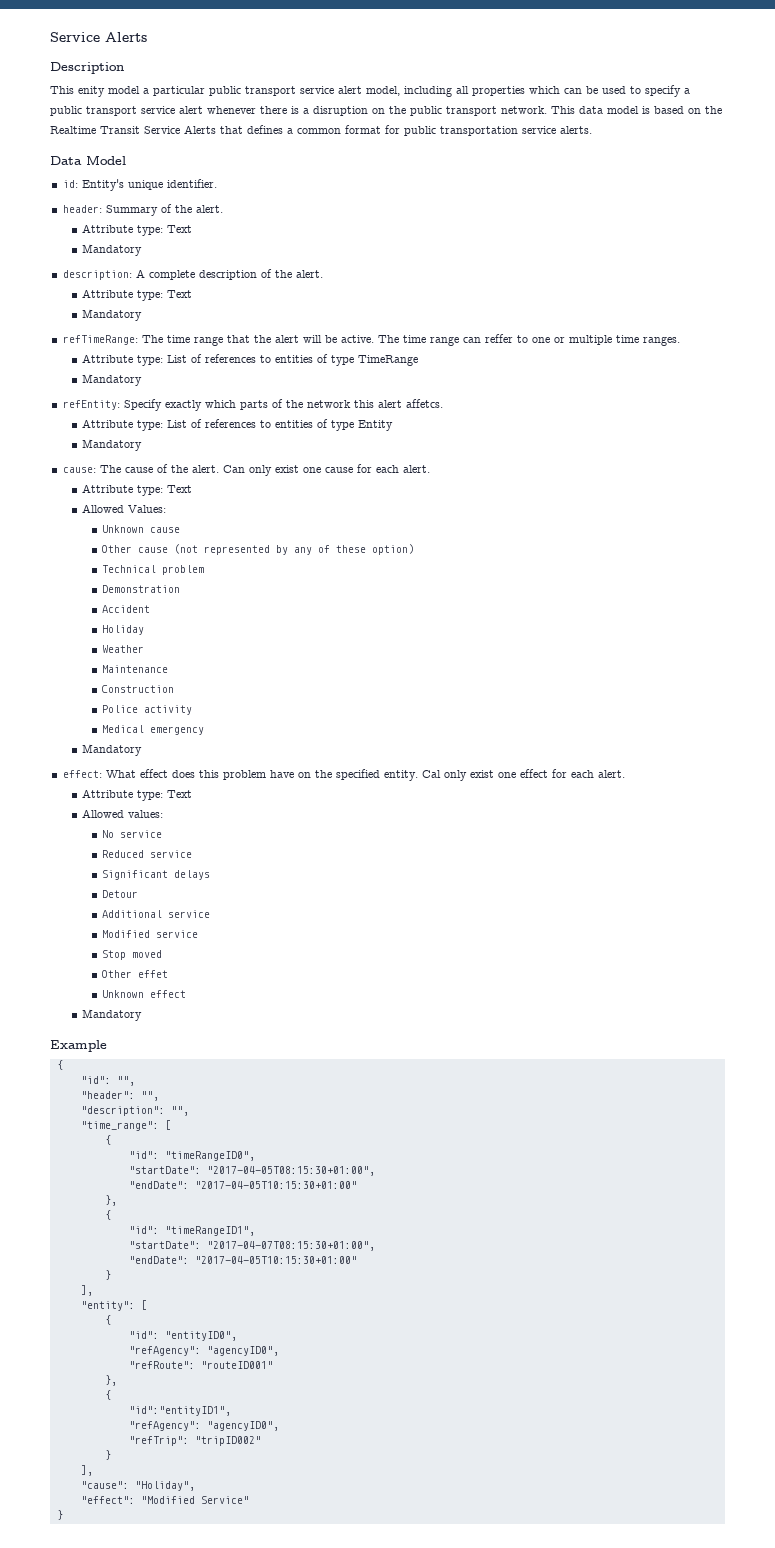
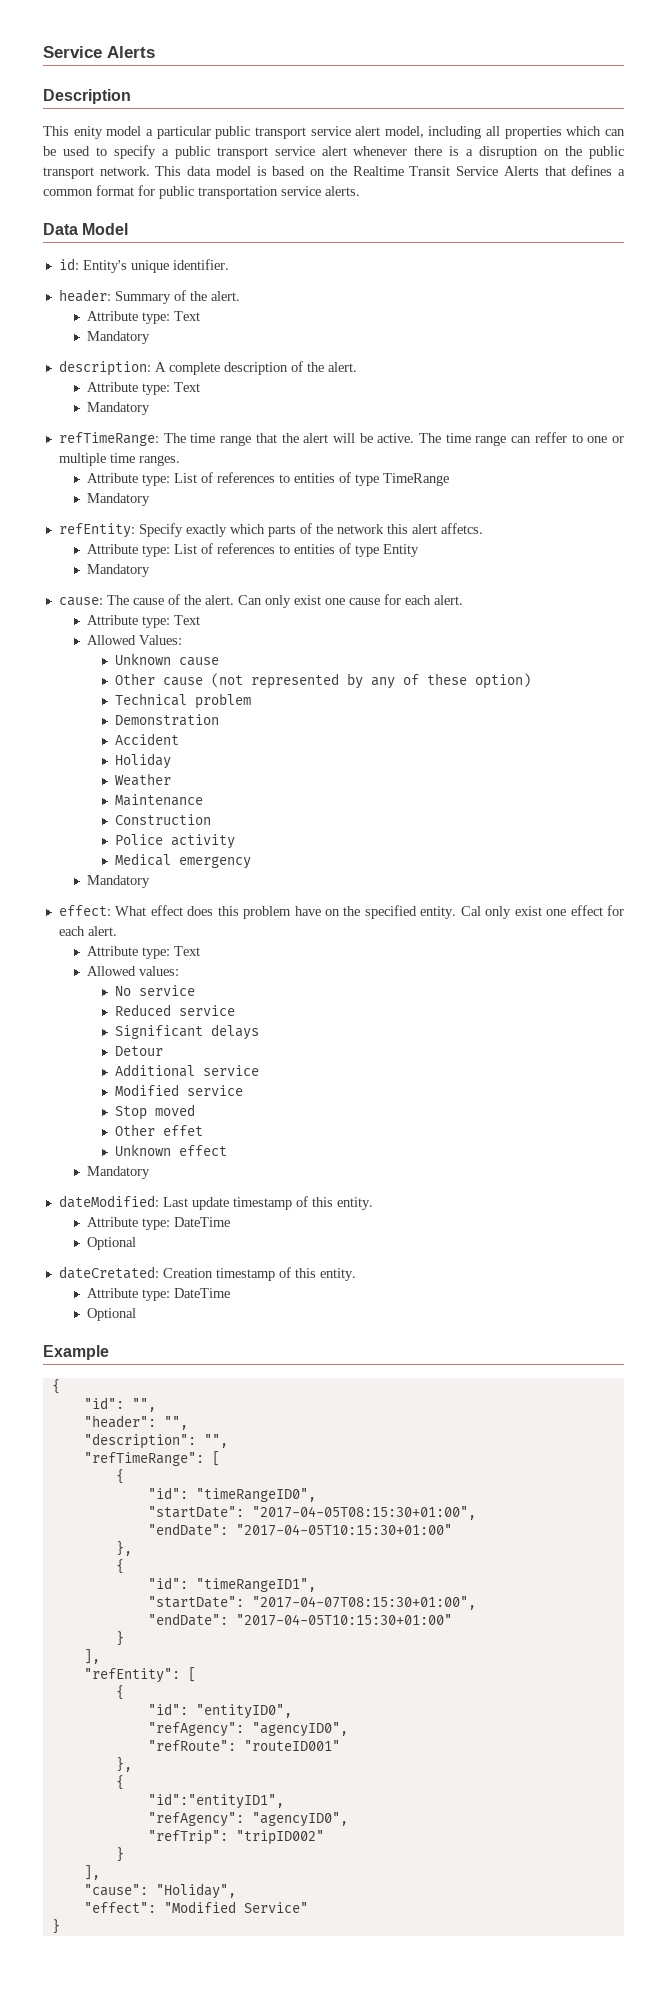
(143, 1015) none -> [58,1195,373,1210] [86,1217,230,1230] [86,1237,136,1250] [58,1266,356,1281] [86,1288,230,1301] [86,1308,136,1321] // dateModified: Last update timestamp of this entity. // Attribute type: DateTime // Optional // dateCretated: Creation timestamp of this entity. // Attribute type: DateTime // Optional
[80,1121,159,1131] "time_range": -> [83,1452,204,1466] "refTimeRange":
[80,1301,135,1311] "entity": -> [83,1668,180,1683] "refEntity":

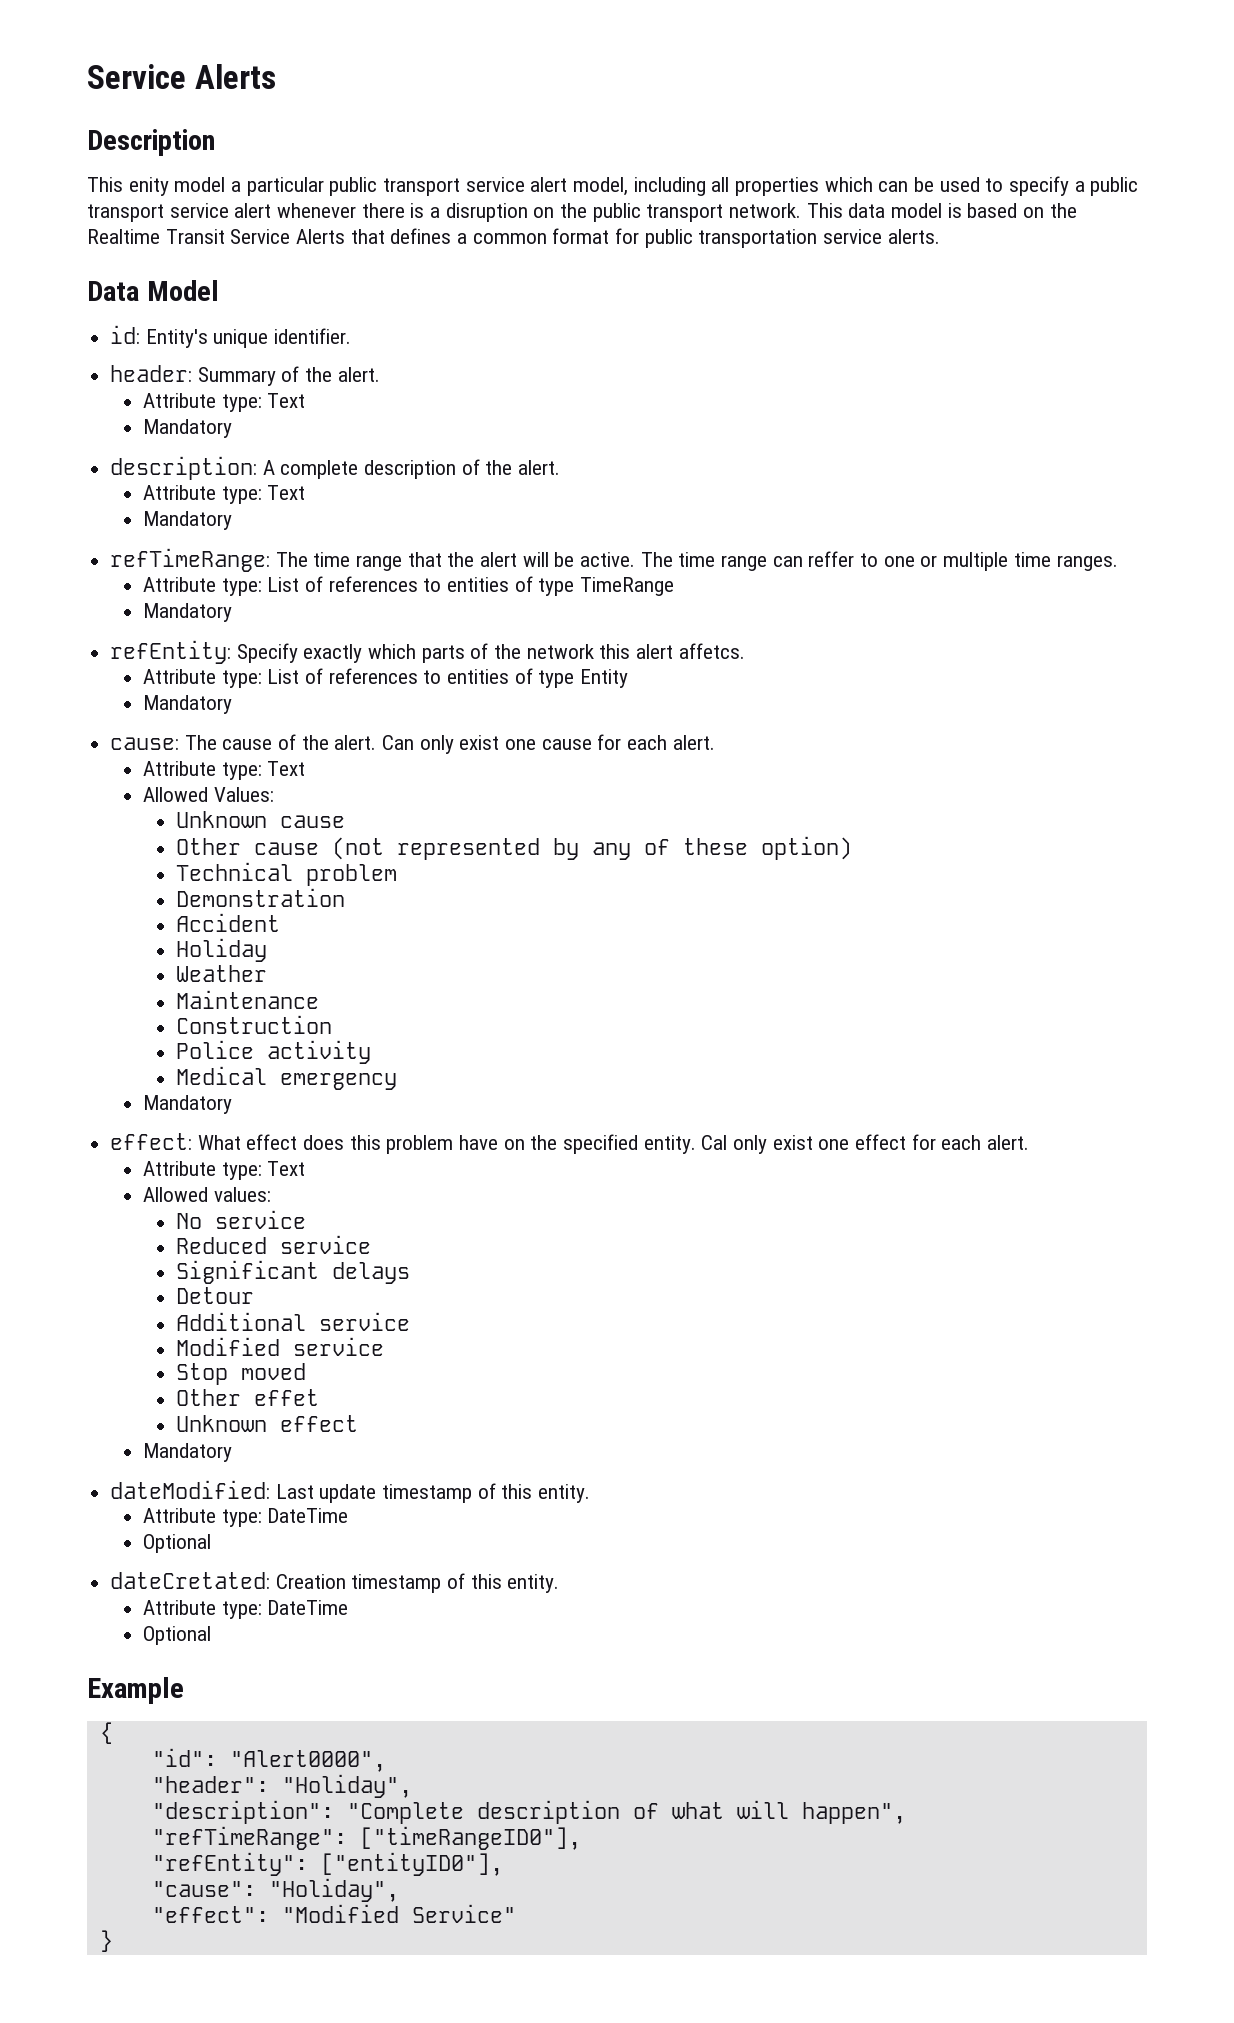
[131,1398,156,1412] "", -> [229,1750,386,1772] "Alert0000",
[163,1416,188,1430] "", -> [281,1774,412,1798] "Holiday",
[203,1434,228,1448] [83,1451,220,1466] [115,1469,124,1484] [147,1487,316,1502] [147,1506,476,1520] [147,1523,452,1536] [115,1541,132,1556] [115,1559,124,1574] [147,1577,316,1592] [147,1596,476,1610] [147,1613,452,1626] [115,1631,124,1646] [83,1649,100,1664] [83,1667,196,1683] [115,1685,124,1700] [147,1703,292,1719] [147,1722,348,1737] [147,1740,340,1751] [115,1757,132,1772] [115,1775,124,1790] [147,1793,284,1809] [147,1812,348,1827] [147,1830,324,1845] [115,1847,124,1862] [83,1865,100,1880] "", // "refTimeRange": [ // { // "id": "timeRangeID0", // "startDate": "2017-04-05T08:15:30+01:00", // "endDate": "2017-04-05T10:15:30+01:00" // }, // { // "id": "timeRangeID1", // "startDate": "2017-04-07T08:15:30+01:00", // "endDate": "2017-04-05T10:15:30+01:00" // } // ], // "refEntity": [ // { // "id": "entityID0", // "refAgency": "agencyID0", // "refRoute": "routeID001" // }, // { // "id":"entityID1", // "refAgency": "agencyID0", // "refTrip": "tripID002" // } // ], -> [346,1800,906,1824] [151,1826,581,1850] [151,1852,503,1876] "Complete description of what will happen", // "refTimeRange": ["timeRangeID0"], // "refEntity": ["entityID0"],

